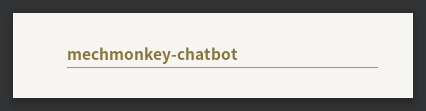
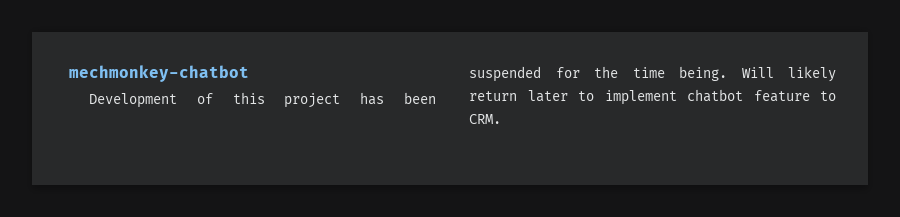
(238, 55) none -> [89,92,436,108] [469,66,836,82] [469,89,836,105] [469,114,501,124] // Development of this project has been suspended for the time being. Will likely return later to implement chatbot feature to CRM.

